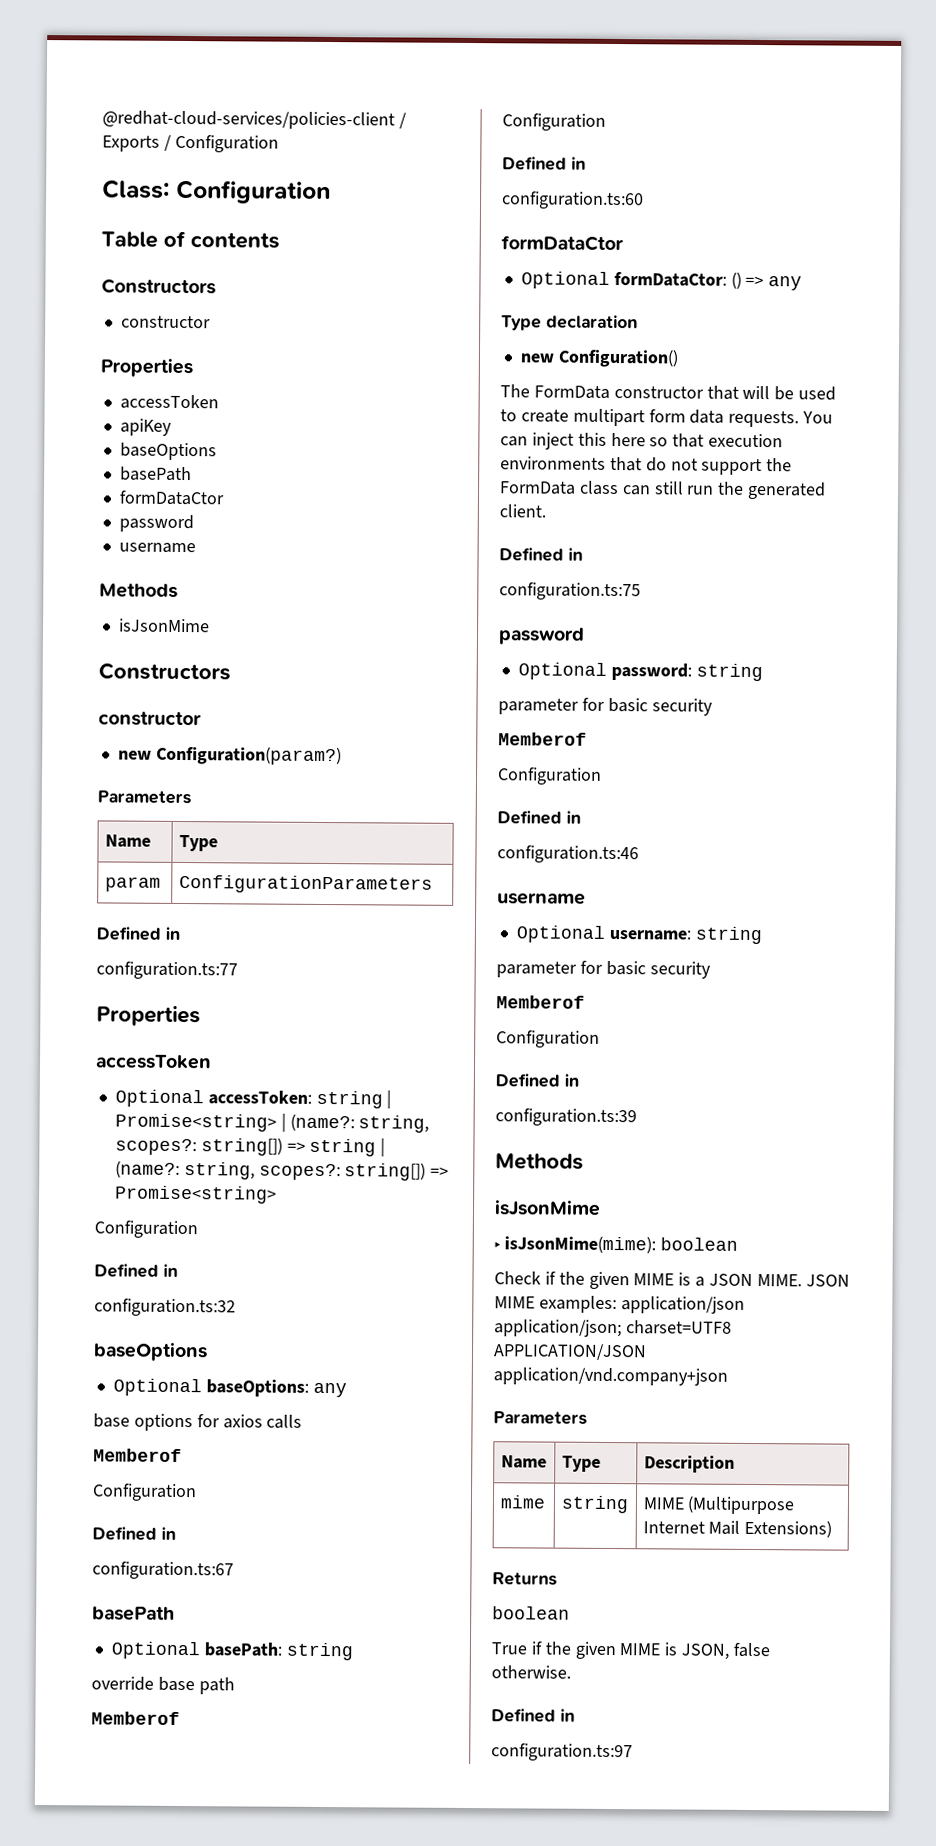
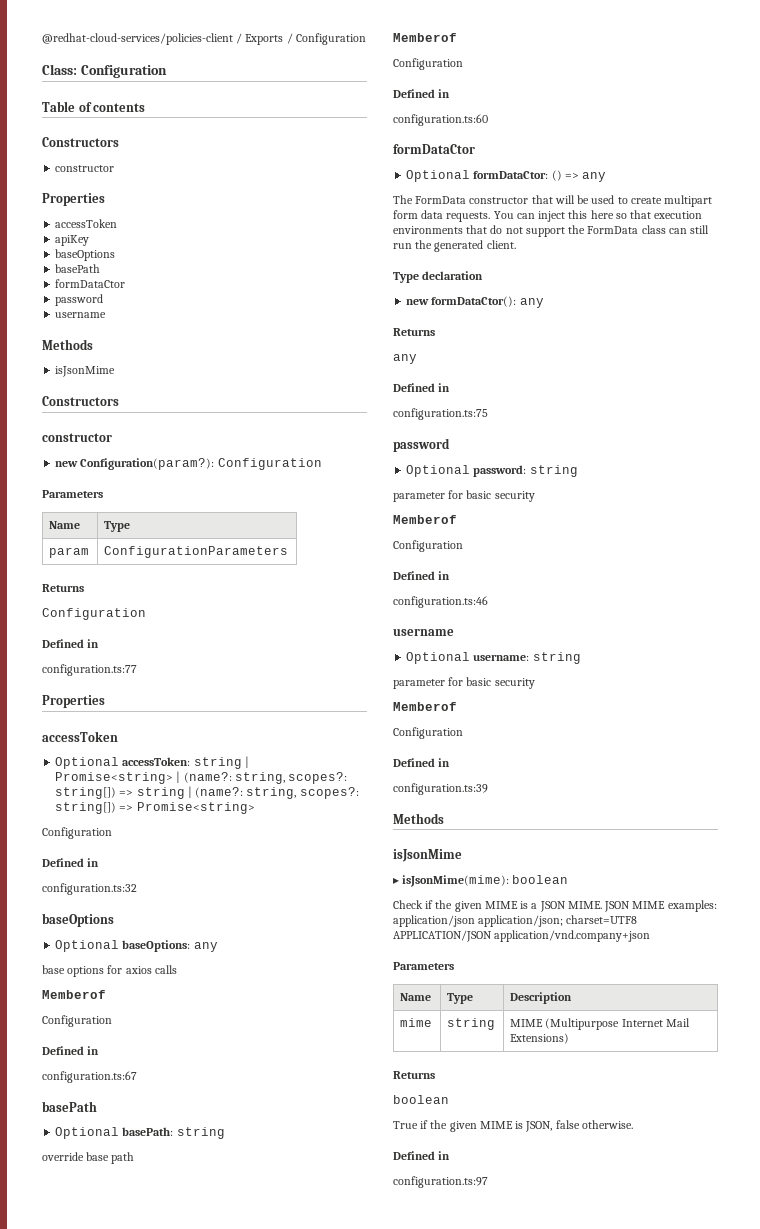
[155,745,342,766] Configuration(param?) -> [80,458,322,470] Configuration(param?): Configuration
(433, 884) none -> [42,584,84,592] [42,608,146,620] // Returns // Configuration
[501,314,638,331] [519,348,679,368] // Type declaration // new Configuration() -> (607, 177) none
(546, 511) none -> [393,271,484,283] [406,296,544,308] [393,328,435,336] [393,354,417,364] // Type declaration // new formDataCtor(): any // Returns // any

